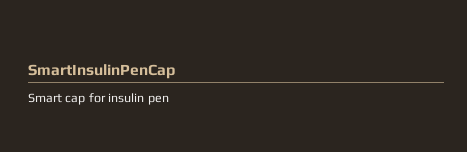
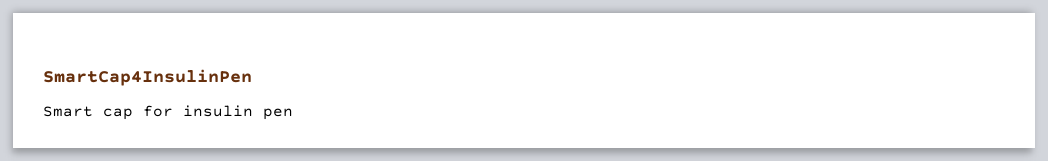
[28,64,175,79] SmartInsulinPenCap -> [43,69,252,86] SmartCap4InsulinPen

